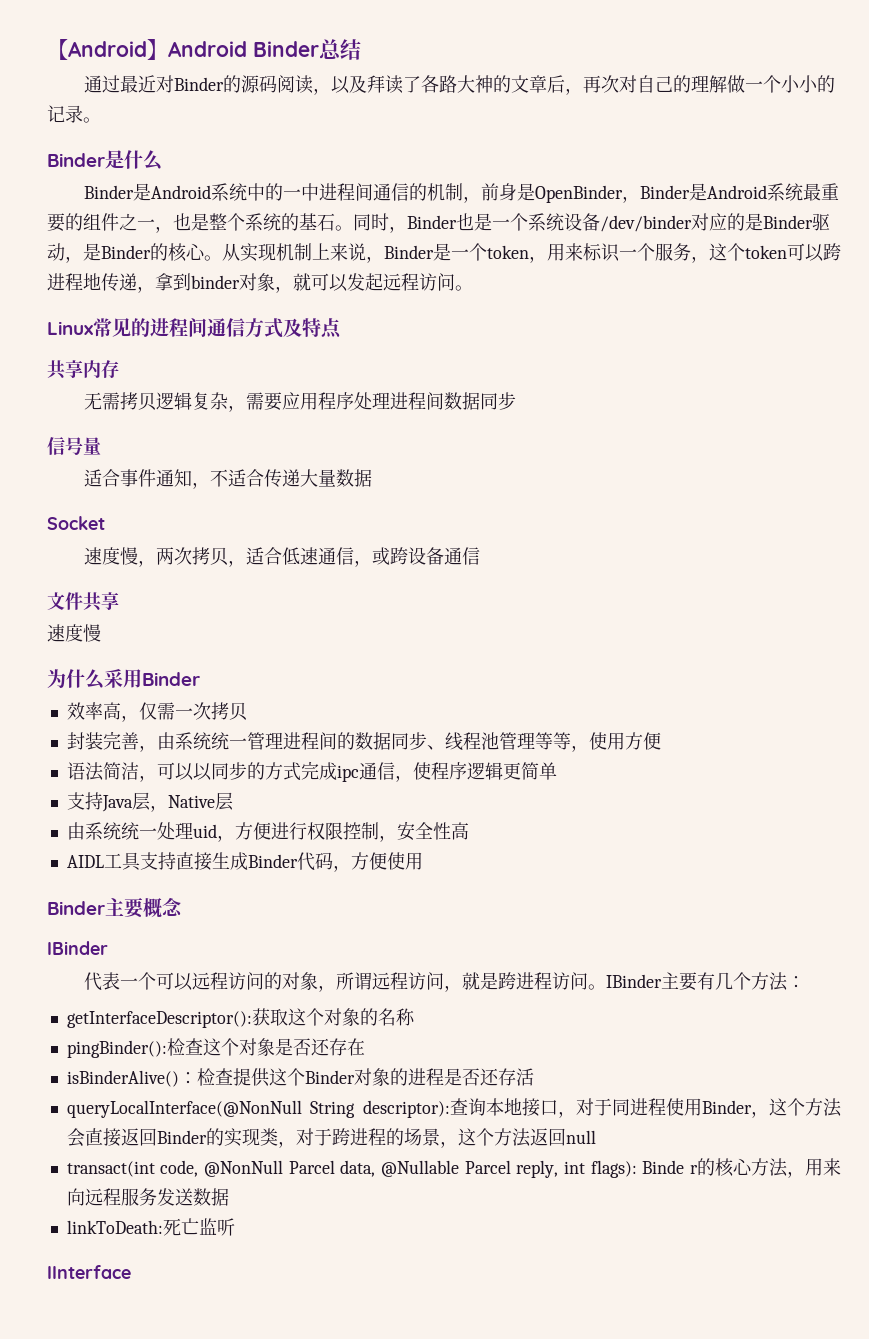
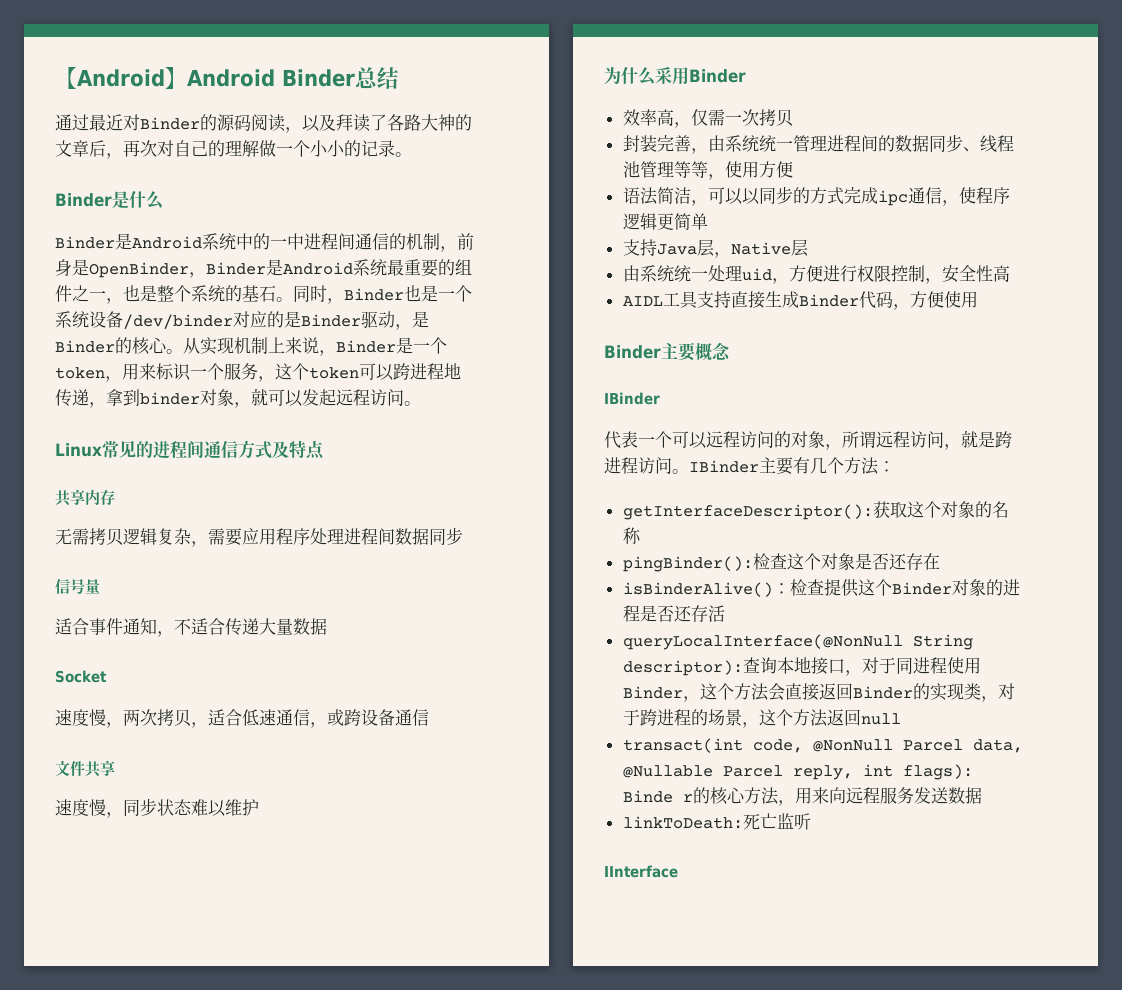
(101, 633) none -> [106,798,259,818] ，同步状态难以维护

